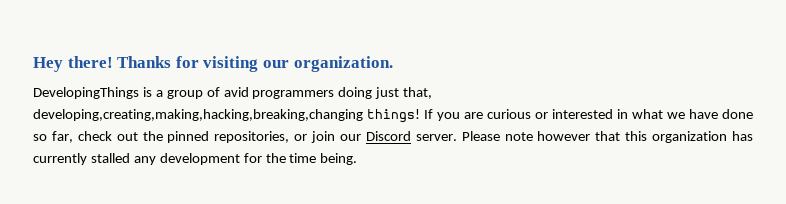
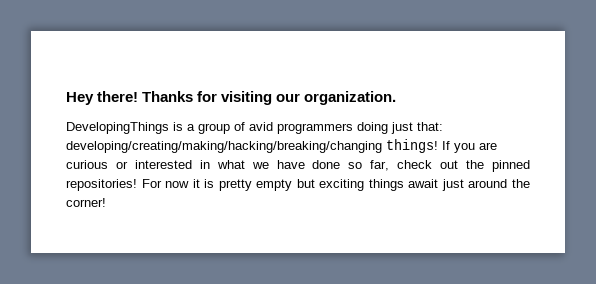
[403,87,433,99] [33,109,363,121] that, developing,creating,making,hacking,breaking,changing -> [417,122,443,131] [66,141,382,153] that: developing/creating/making/hacking/breaking/changing
[214,131,754,143] [33,153,358,165] repositories, or join our Discord server. Please note however that this organization has currently stalled any development for the time being. -> [66,179,530,191] [66,198,106,207] repositories! For now it is pretty empty but exciting things await just around the corner!

